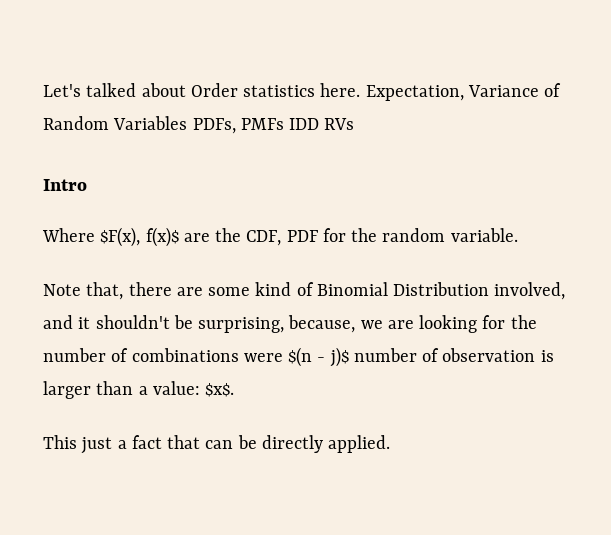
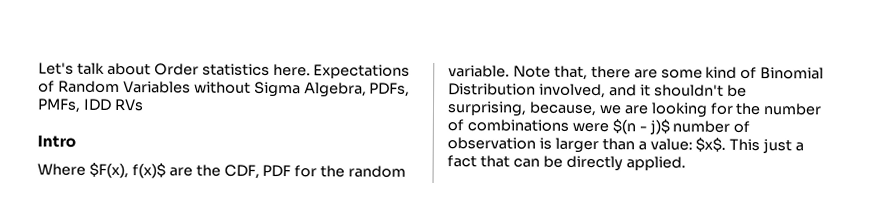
[86,83,137,97] talked -> [76,62,105,75] talk
[365,85,539,101] Expectation, Variance -> [313,64,411,79] Expectations
[192,118,284,134] PDFs, PMFs -> [193,81,411,98] [37,98,81,113] without Sigma Algebra, PDFs, PMFs,
(518, 235) // -> (510, 71) none
(235, 390) // -> (727, 144) none

